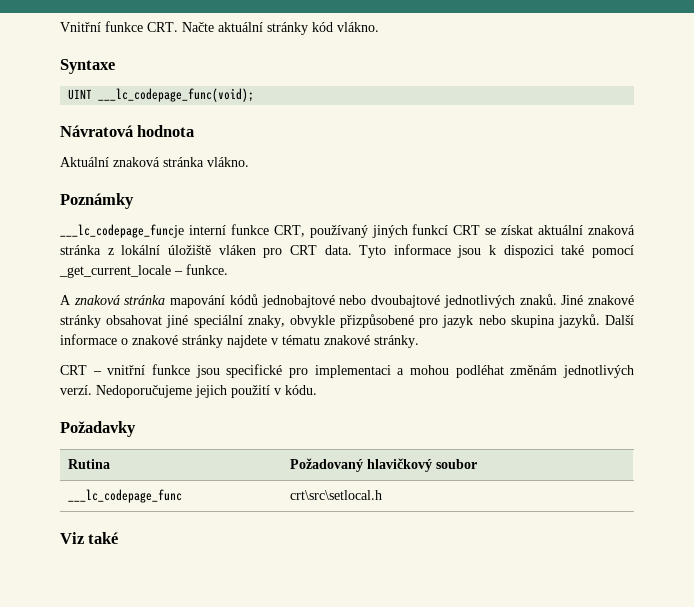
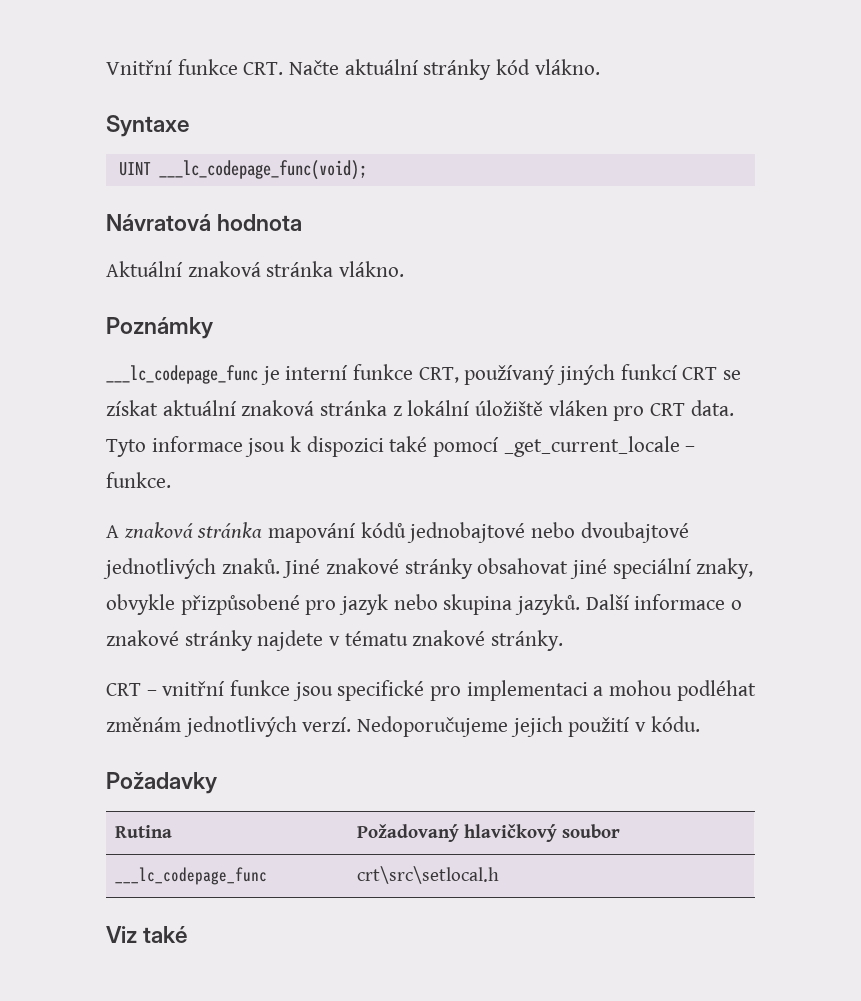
[60,224,184,238] ___lc_codepage_funcje -> [106,365,280,385] ___lc_codepage_func je

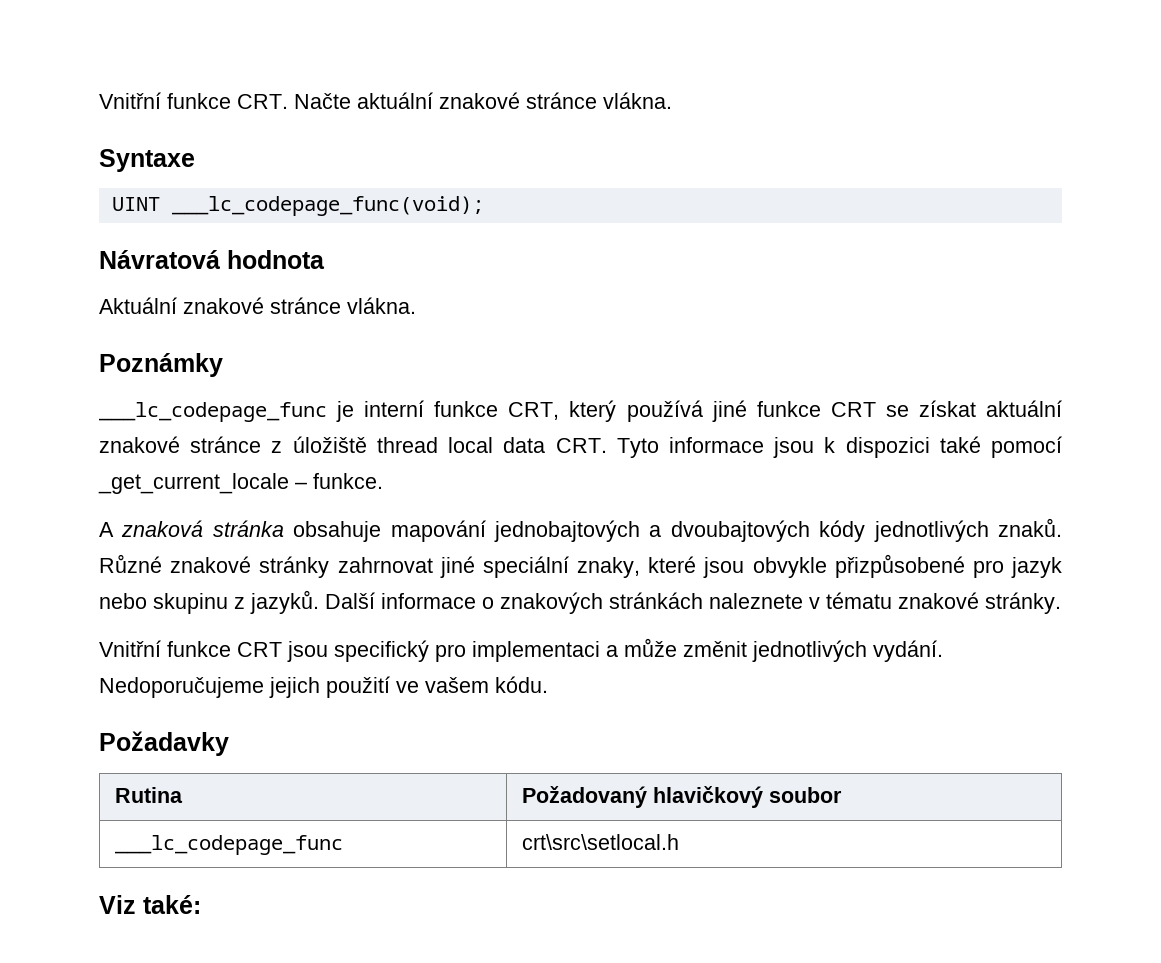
[423,59,600,80] stránky kód vlákno. -> [439,92,672,109] znakové stránce vlákna.
[187,261,405,277] znaková stránka vlákno. -> [183,297,416,314] znakové stránce vlákna.
[464,364,742,385] [106,400,734,421] používaný jiných funkcí CRT se získat aktuální znaková stránka z lokální úložiště vláken pro CRT data. -> [569,400,1063,422] [99,436,607,453] který používá jiné funkce CRT se získat aktuální znakové stránce z úložiště thread local data CRT.
[268,522,689,543] mapování kódů jednobajtové nebo dvoubajtové -> [293,520,866,542] obsahuje mapování jednobajtových a dvoubajtových kódy
[282,558,569,579] Jiné znakové stránky obsahovat -> [99,554,433,578] Různé znakové stránky zahrnovat
(754, 568) none -> [648,556,745,578] které jsou
[443,594,513,615] skupina -> [153,593,245,614] skupinu z
[106,630,324,651] znakové stránky najdete -> [500,592,803,614] znakových stránkách naleznete
[106,680,756,701] [106,716,352,737] CRT – vnitřní funkce jsou specifické pro implementaci a mohou podléhat změnám jednotlivých verzí. -> [99,638,943,662] Vnitřní funkce CRT jsou specifický pro implementaci a může změnit jednotlivých vydání.
[635,722,647,732] v -> [396,677,489,693] ve vašem
[143,926,188,943] také -> [143,895,201,914] také:

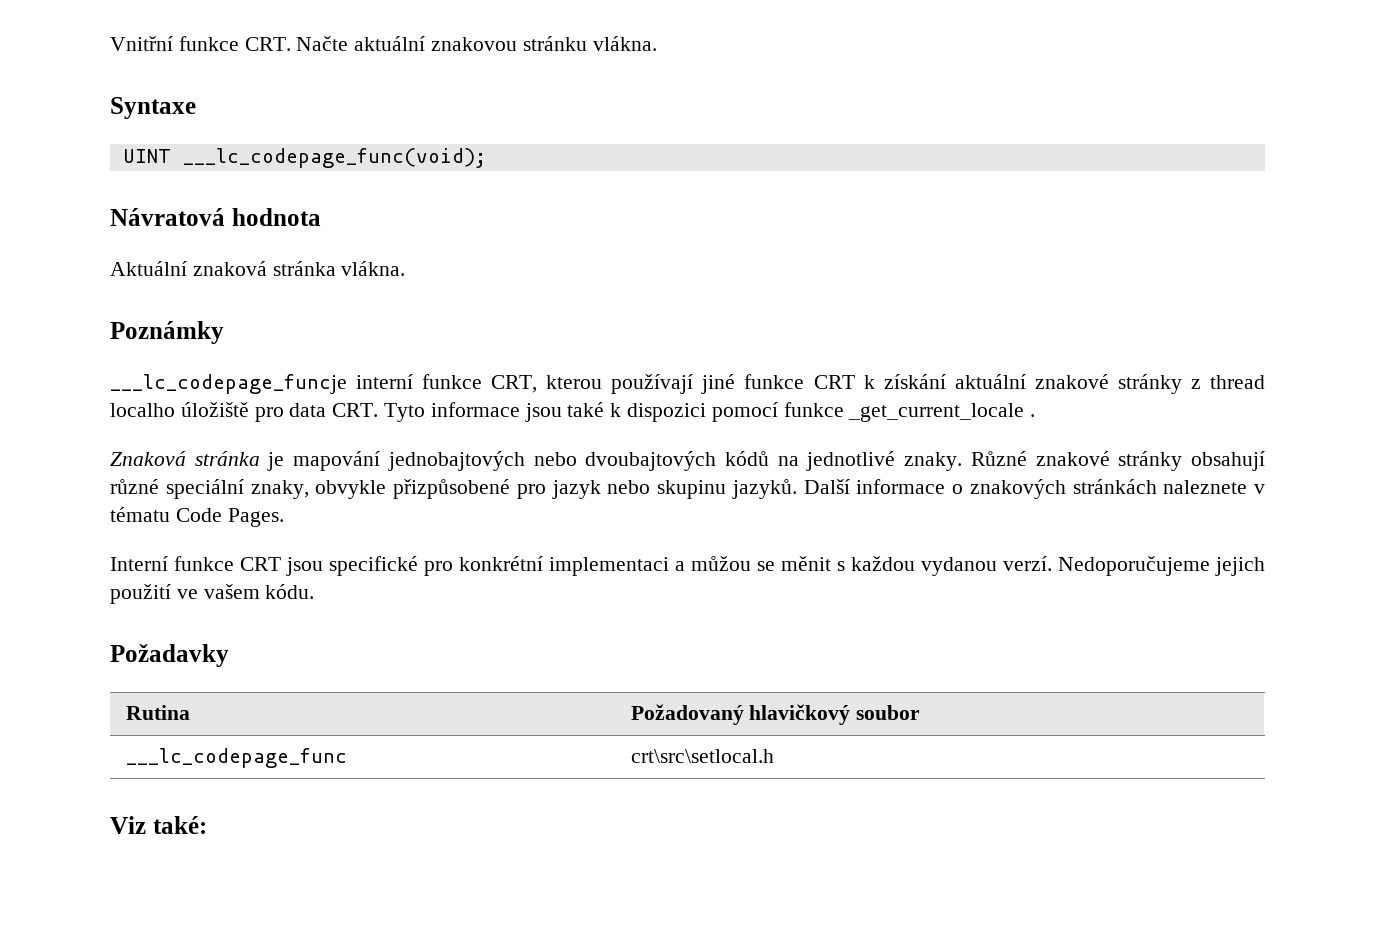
[439,92,597,109] znakové stránce -> [431,36,587,51] znakovou stránku
[183,297,341,314] znakové stránce -> [192,261,336,276] znaková stránka
[99,401,355,422] ___lc_codepage_func je -> [110,374,347,394] ___lc_codepage_funcje
[569,400,703,422] který používá -> [546,374,694,394] kterou používají
[885,400,1063,417] [99,436,494,453] se získat aktuální znakové stránce z úložiště thread local -> [863,374,1266,394] [110,402,284,422] k získání aktuální znakové stránky z thread localho úložiště pro
(815, 447) none -> [567,402,605,417] také
[939,436,1062,458] [98,473,383,494] [99,518,1062,542] [99,554,745,578] také pomocí _get_current_locale – funkce. // A znaková stránka obsahuje mapování jednobajtových a dvoubajtových kódy jednotlivých znaků. Různé znakové stránky zahrnovat jiné speciální znaky, které jsou -> [711,402,1036,422] [110,451,1265,471] [110,479,309,499] pomocí funkce _get_current_locale . // Znaková stránka je mapování jednobajtových nebo dvoubajtových kódů na jednotlivé znaky. Různé znakové stránky obsahují různé speciální znaky,
[234,597,245,609] z -> (726, 489) none
[898,592,1061,614] [99,638,943,662] znakové stránky. // Vnitřní funkce CRT jsou specifický pro implementaci a může změnit jednotlivých vydání. -> [175,508,284,527] [110,556,1052,576] Code Pages. // Interní funkce CRT jsou specifické pro konkrétní implementaci a můžou se měnit s každou vydanou verzí.

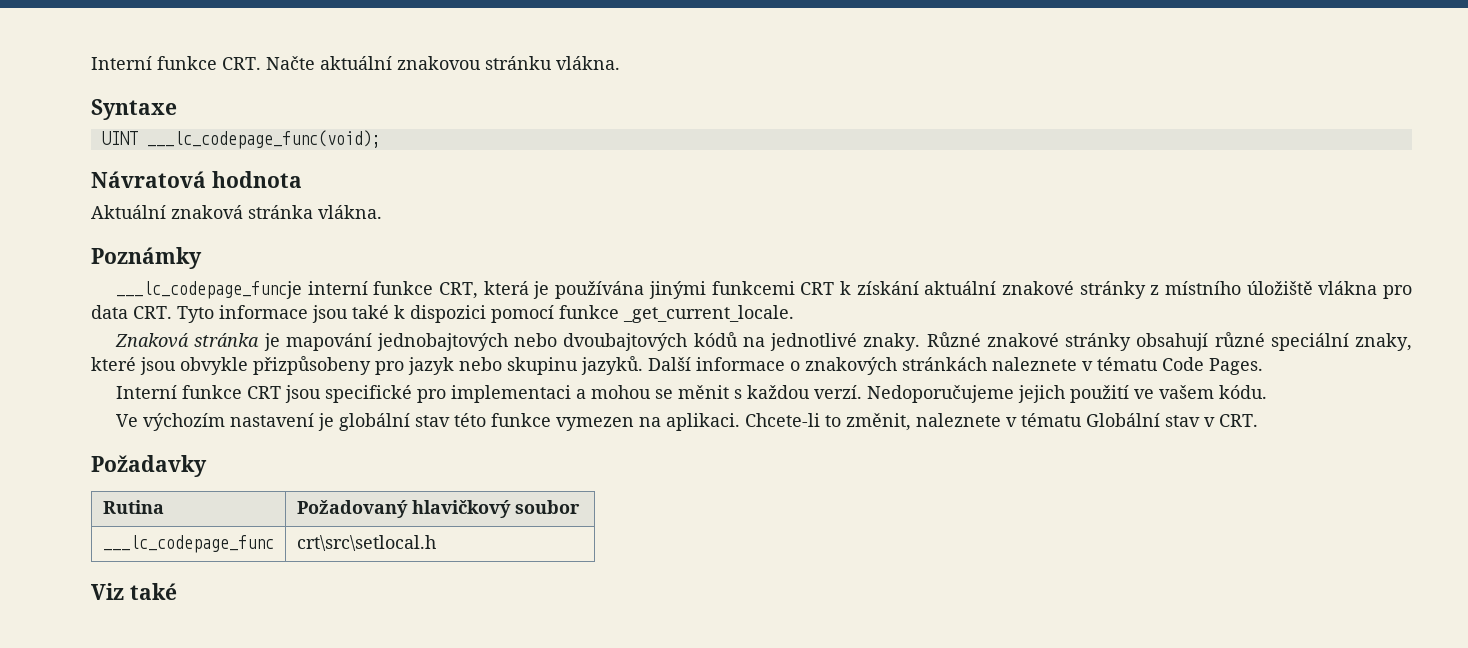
[110,36,173,51] Vnitřní -> [91,56,152,70] Interní
[546,374,805,394] kterou používají jiné funkce -> [483,281,795,299] která je používána jinými funkcemi
[1210,375,1266,389] [110,402,249,417] thread localho úložiště -> [1164,281,1378,295] místního úložiště vlákna
[848,403,1036,422] _get_current_locale . -> [623,305,794,323] _get_current_locale.
[315,479,510,499] obvykle přizpůsobené -> [91,356,371,375] které jsou obvykle přizpůsobeny
[459,556,543,571] konkrétní -> (447, 396) none
[691,556,751,571] můžou -> [591,385,652,399] mohou
[921,557,997,576] vydanou -> (811, 392) none
(315, 591) none -> [116,413,1259,431] // Ve výchozím nastavení je globální stav této funkce vymezen na aplikaci. Chcete-li to změnit, naleznete v tématu Globální stav v CRT.
[152,816,207,834] také: -> [129,583,177,600] také

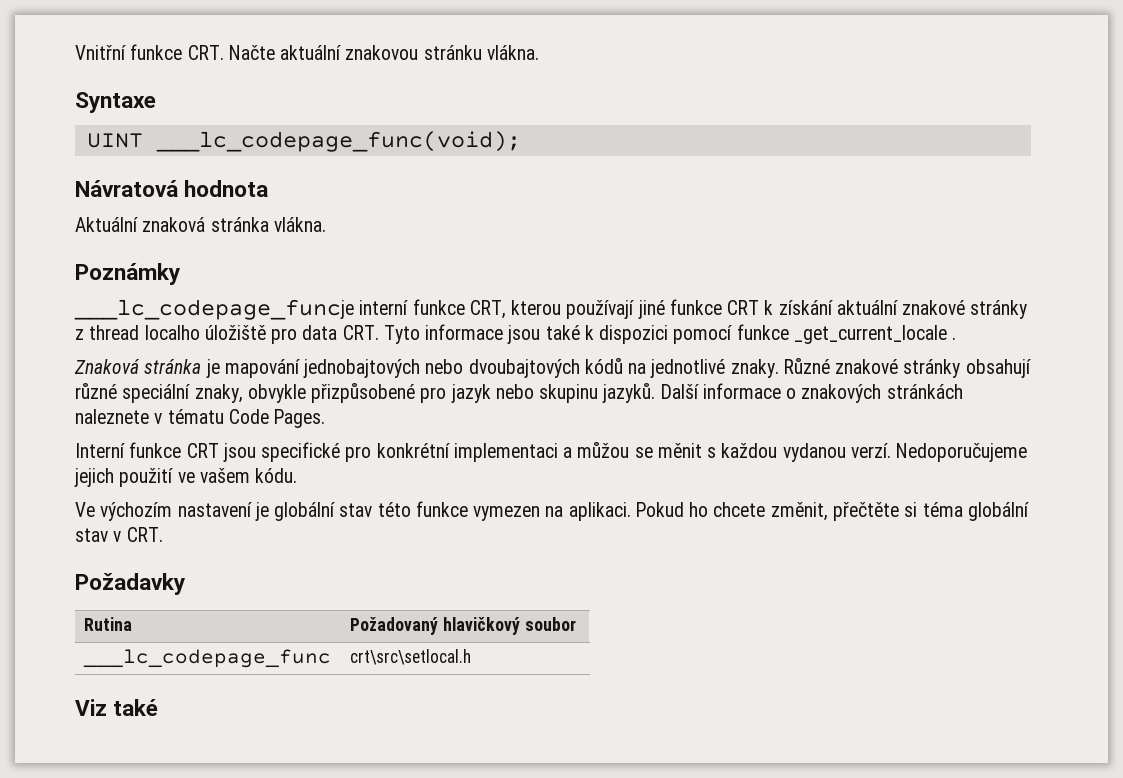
[91,56,152,70] Interní -> [75,45,126,60] Vnitřní
[483,281,795,299] která je používána jinými funkcemi -> [511,299,722,319] kterou používají jiné funkce
[1164,281,1378,295] místního úložiště vlákna -> [89,325,266,340] thread localho úložiště
[623,305,794,323] _get_current_locale. -> [793,325,957,344] _get_current_locale .
[91,356,371,375] které jsou obvykle přizpůsobeny -> [247,383,416,403] obvykle přizpůsobené
(447, 396) none -> [376,443,450,458] konkrétní
[591,385,652,399] mohou -> [577,442,630,458] můžou
(811, 392) none -> [782,443,846,462] vydanou
[745,413,1161,431] Chcete-li to změnit, naleznete v tématu Globální -> [635,502,1029,521] Pokud ho chcete změnit, přečtěte si téma globální

